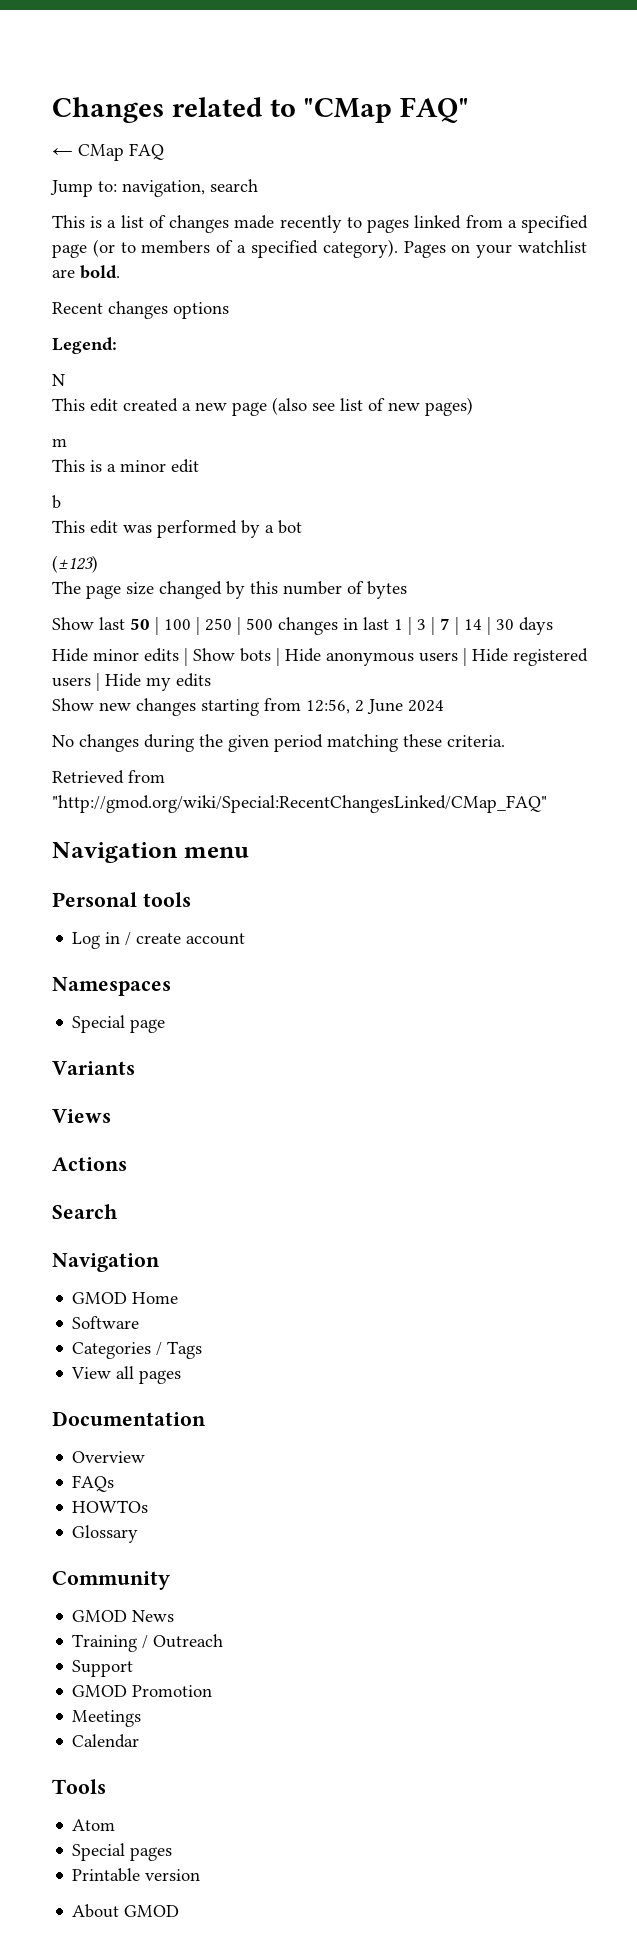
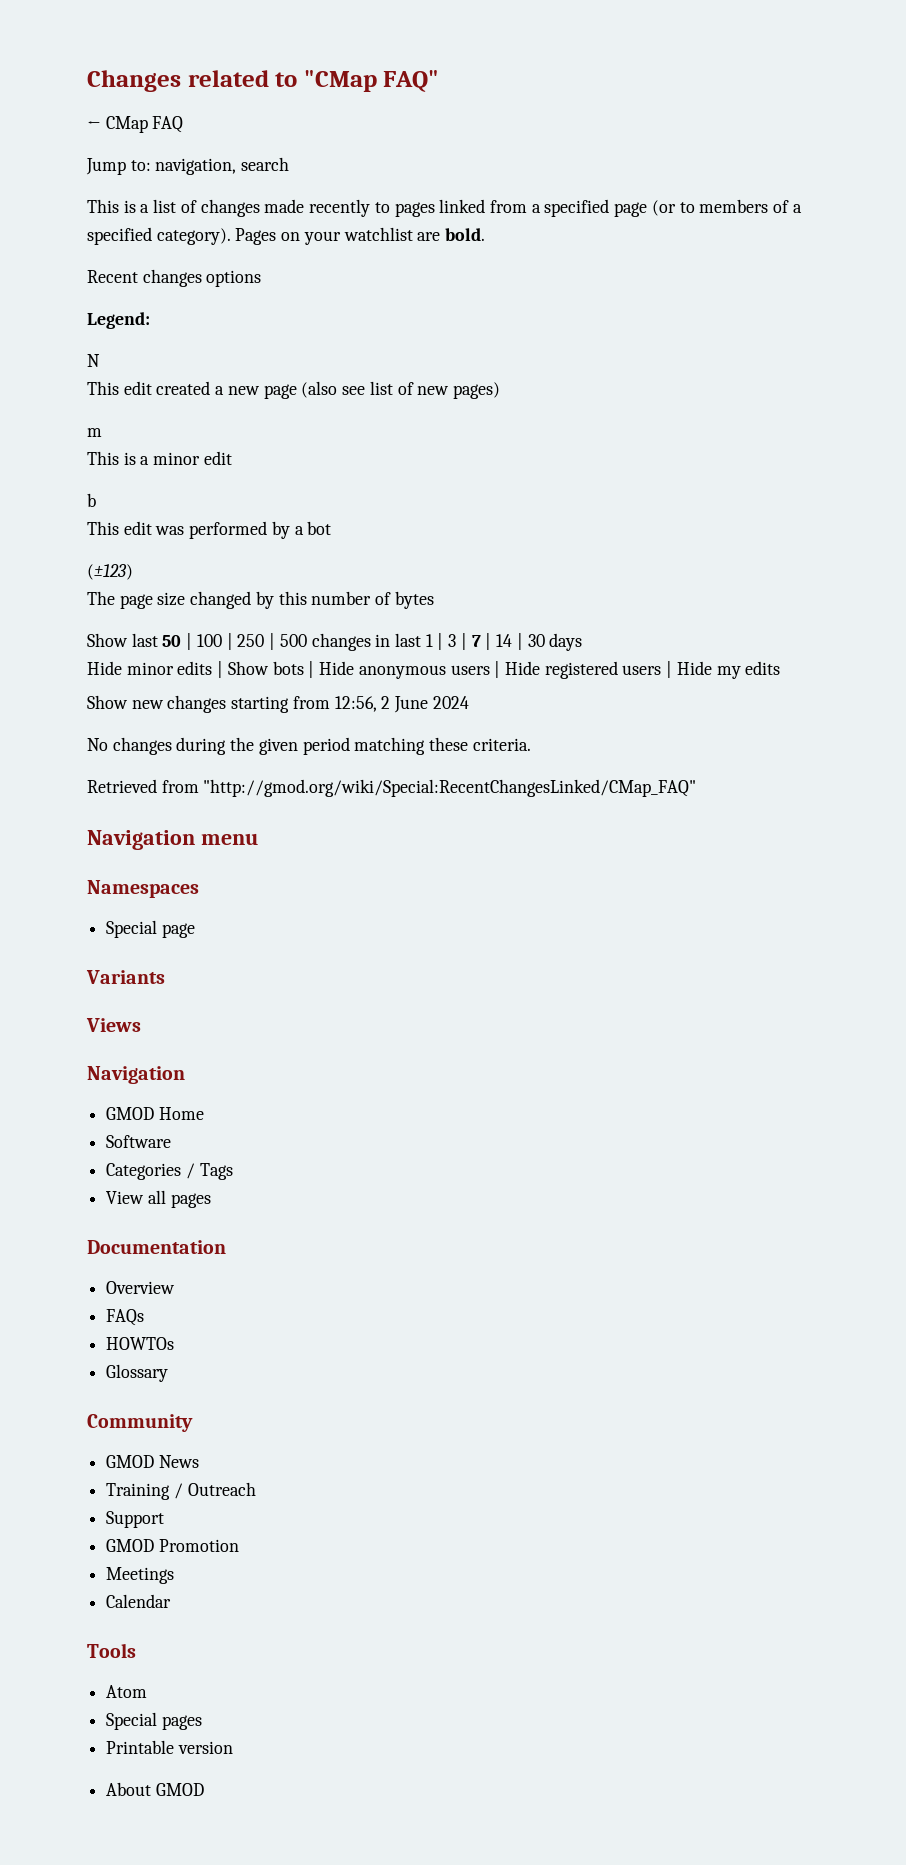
[52,892,191,907] [72,932,246,949] // Personal tools // Log in / create account -> (258, 839) none
[52,1157,127,1171] [52,1204,118,1219] // Actions // Search -> (141, 1025) none

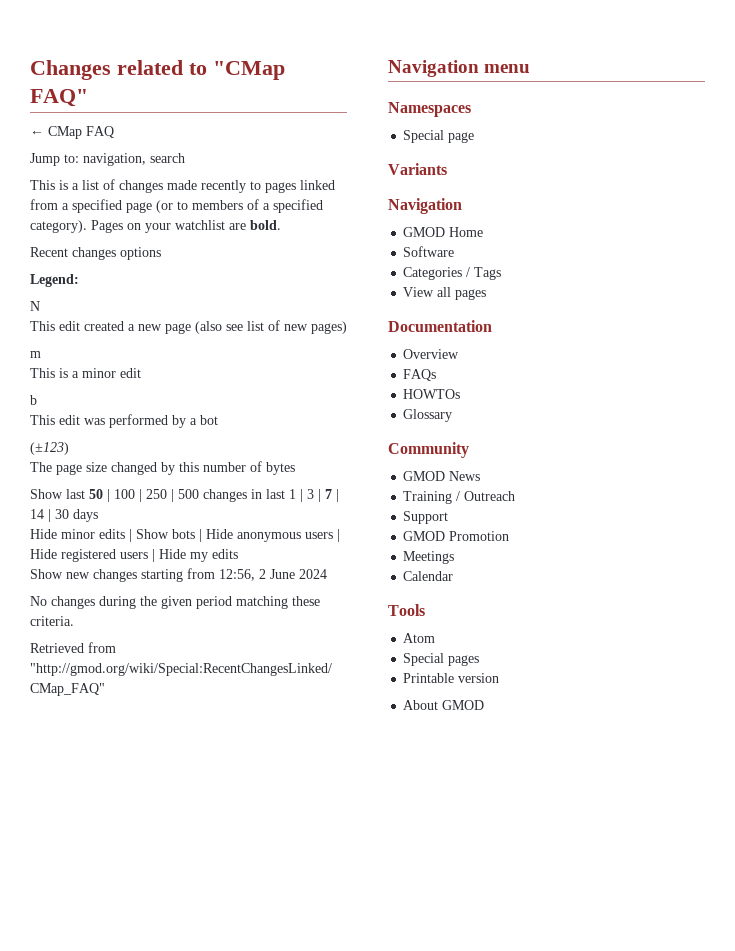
[86,1018,141,1032] // Views -> (447, 169) none

